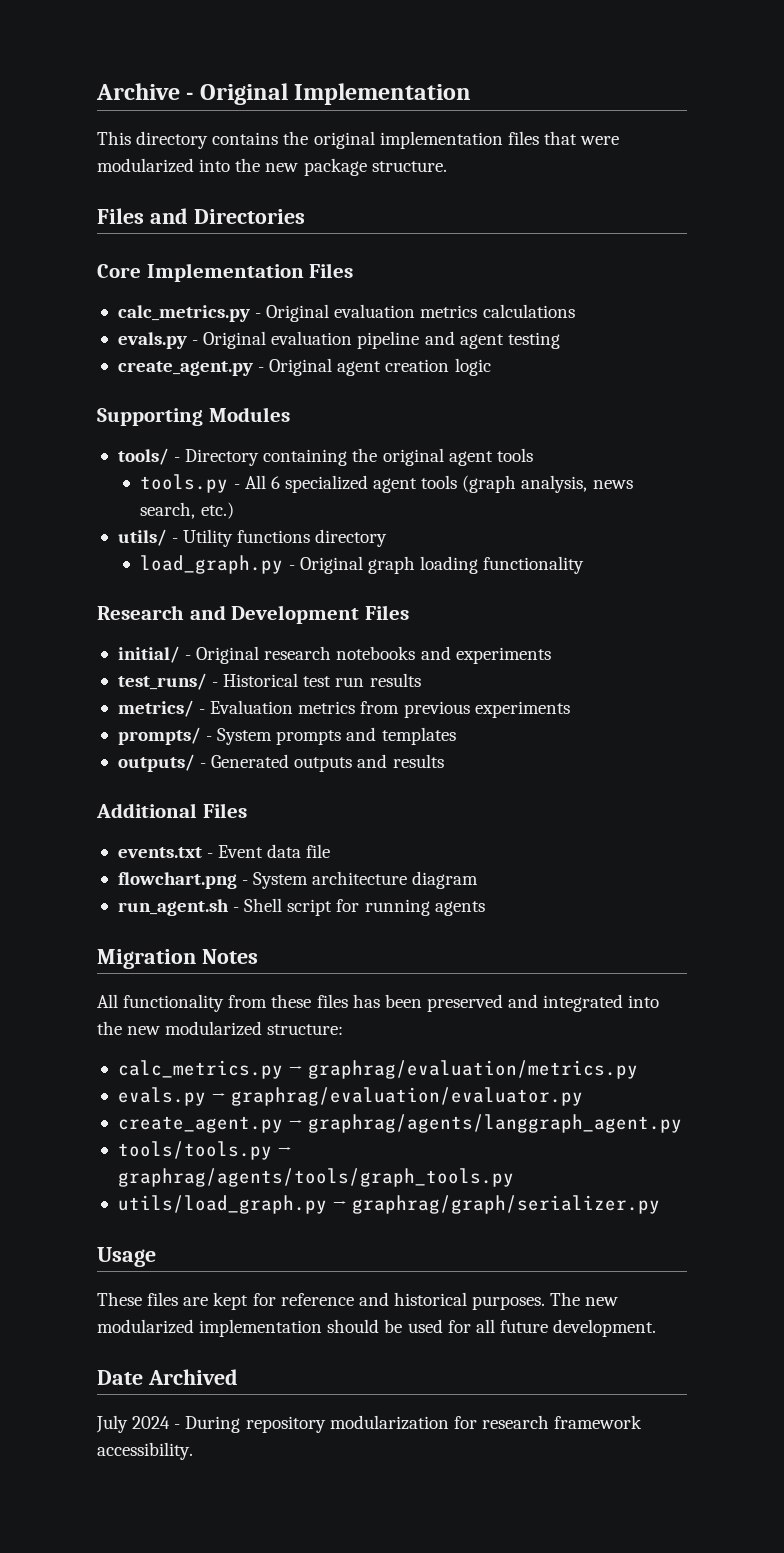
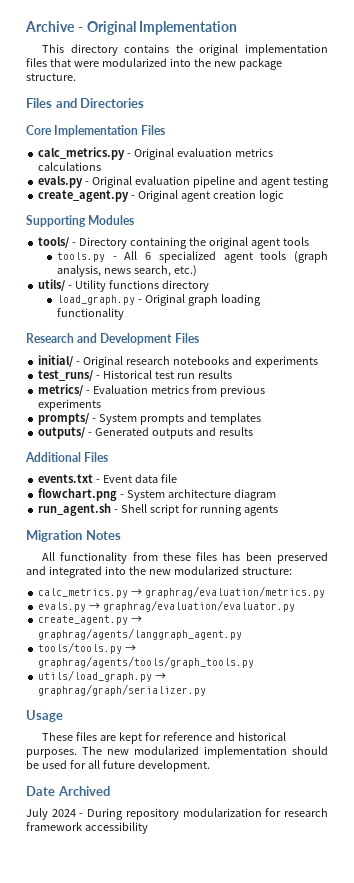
[97,1442,193,1460] accessibility. -> [84,822,148,834] accessibility

